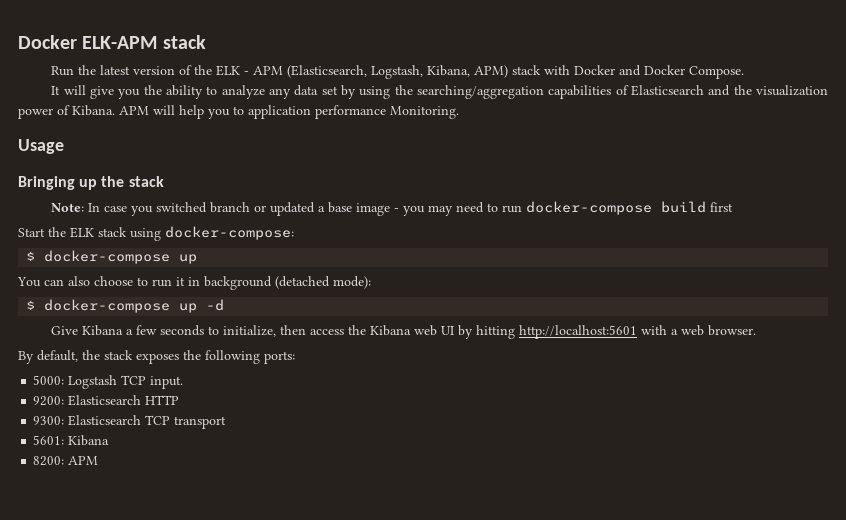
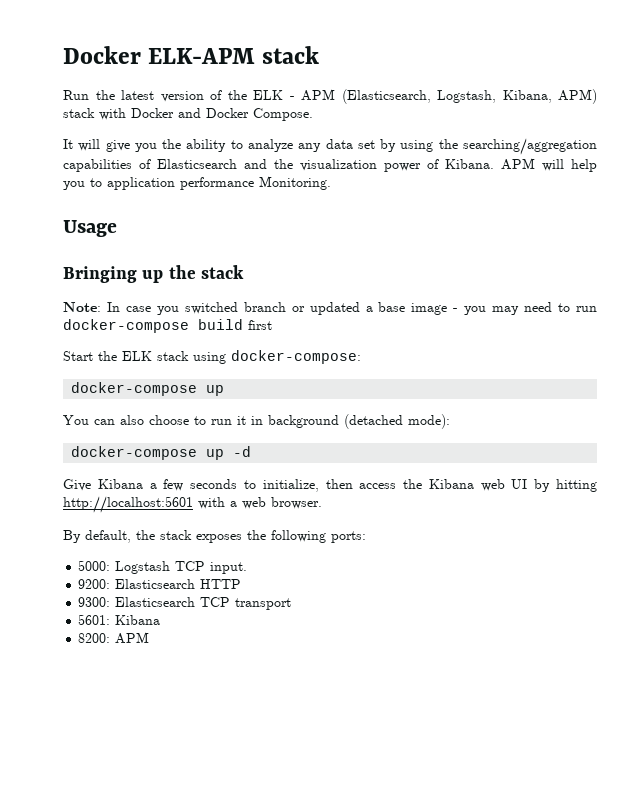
[26,251,36,261] $ -> (361, 357) none
[26,300,36,310] $ -> (450, 421) none

